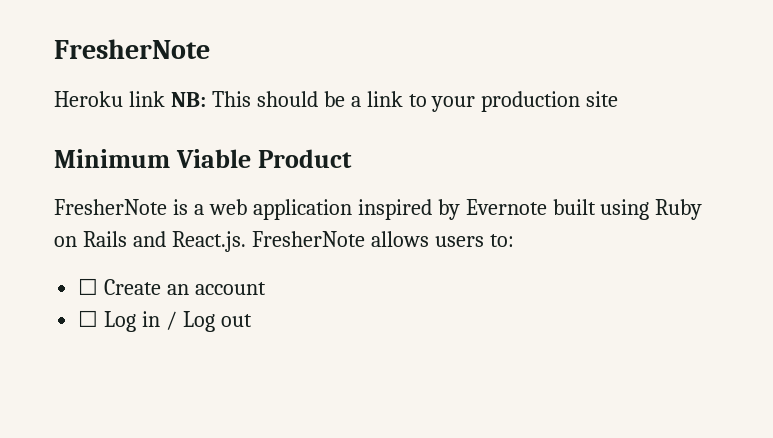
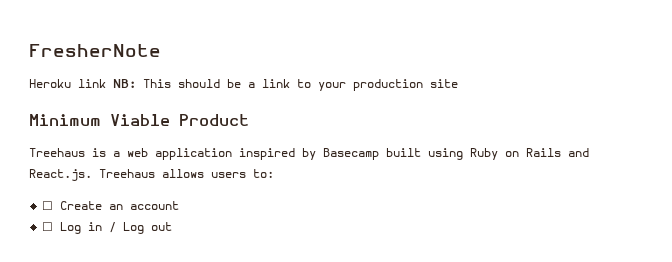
[54,199,167,215] FresherNote -> [29,148,85,157] Treehaus
[465,199,547,215] Evernote -> [323,148,379,160] Basecamp
[251,231,365,247] FresherNote -> [99,169,155,178] Treehaus

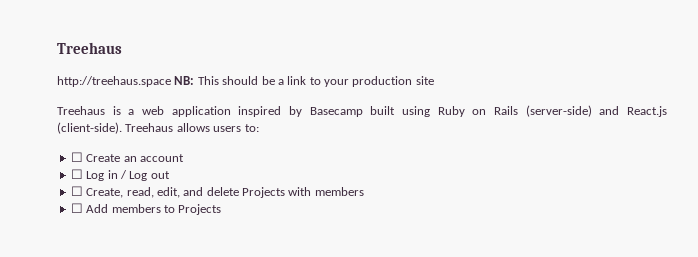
[29,44,161,57] [29,79,106,88] FresherNote // Heroku link -> [57,42,122,54] [57,76,171,87] Treehaus // http://treehaus.space
[29,114,249,126] // Minimum Viable Product -> (434, 80) none
[568,148,589,157] [29,169,92,181] and React.js. -> [525,105,667,117] [57,122,122,134] (server-side) and React.js (client-side).
(173, 226) none -> [70,186,364,198] [70,203,222,215] // ☐ Create, read, edit, and delete Projects with members // ☐ Add members to Projects

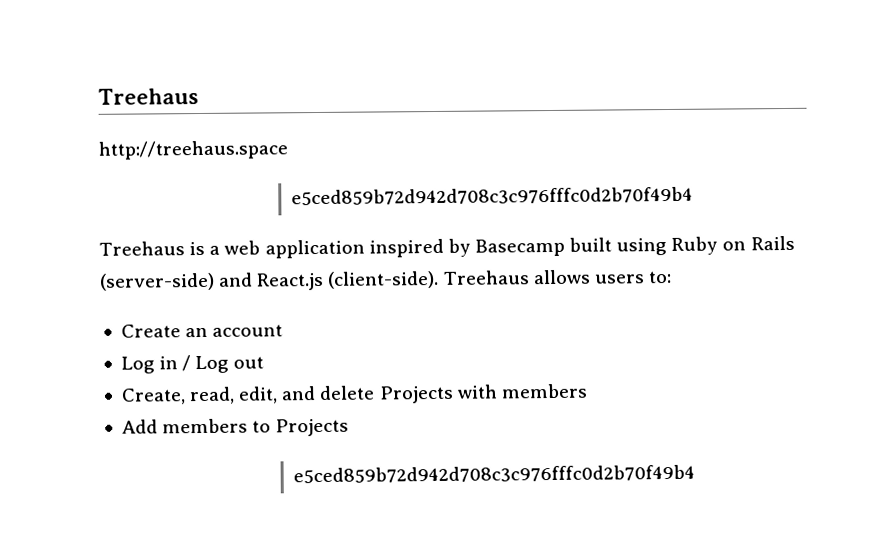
[174,76,434,87] NB: This should be a link to your production site -> [291,186,694,206] // e5ced859b72d942d708c3c976fffc0d2b70f49b4
[70,152,83,162] ☐ -> (672, 277) none
[70,169,83,179] ☐ -> (284, 330) none
[70,186,83,196] ☐ -> (265, 362) none
[70,203,83,213] ☐ -> (588, 391) none
(222, 209) none -> [293,464,696,484] // e5ced859b72d942d708c3c976fffc0d2b70f49b4

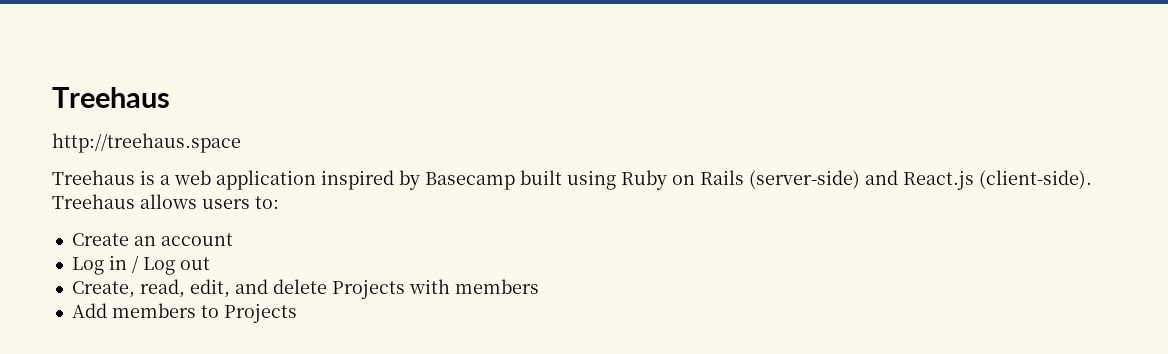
[291,186,694,206] // e5ced859b72d942d708c3c976fffc0d2b70f49b4 -> (241, 143) none
[293,464,696,484] // e5ced859b72d942d708c3c976fffc0d2b70f49b4 -> (297, 313) none

